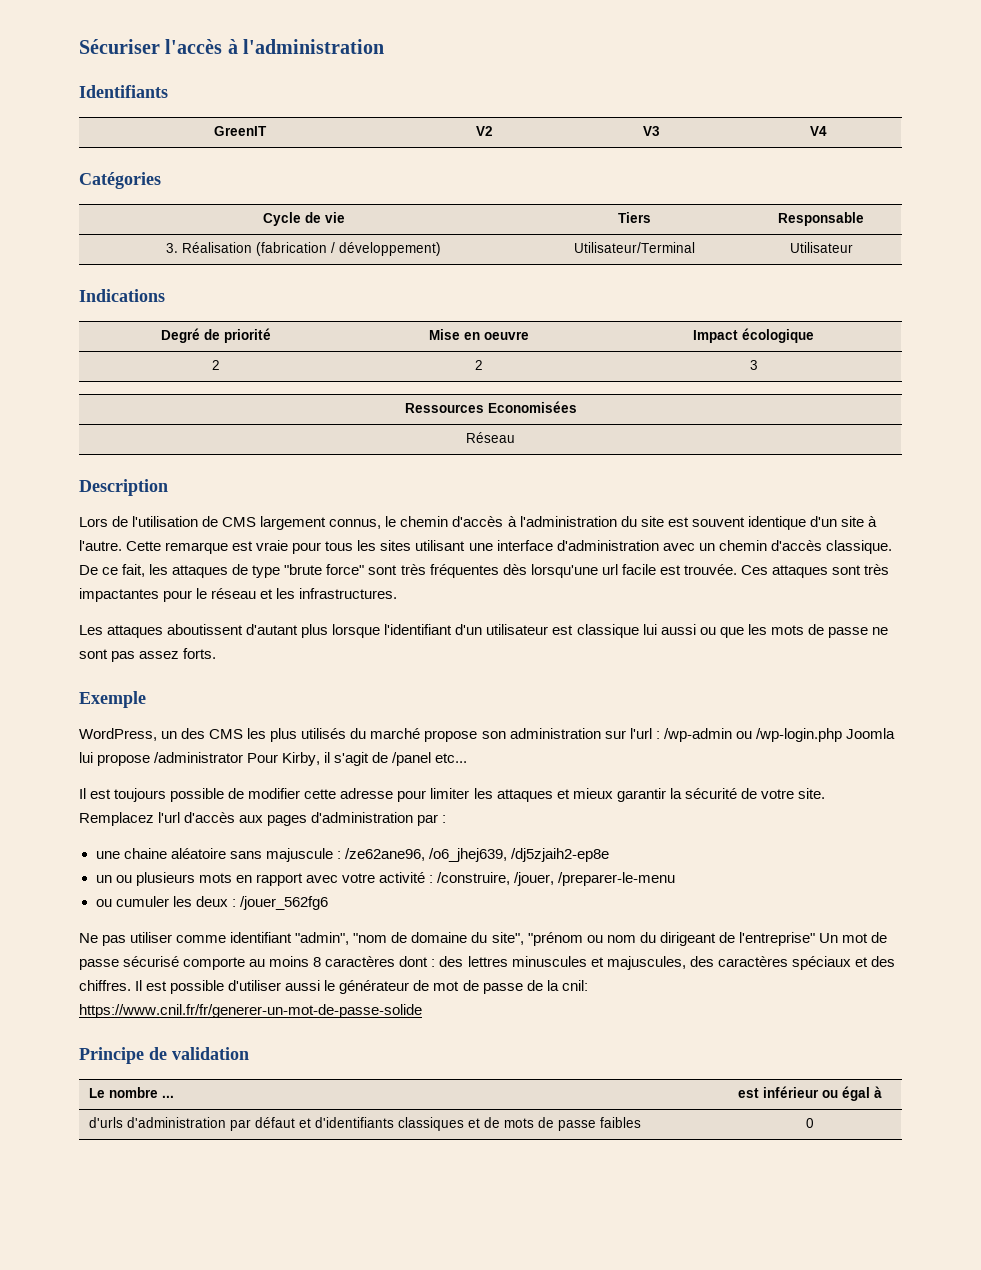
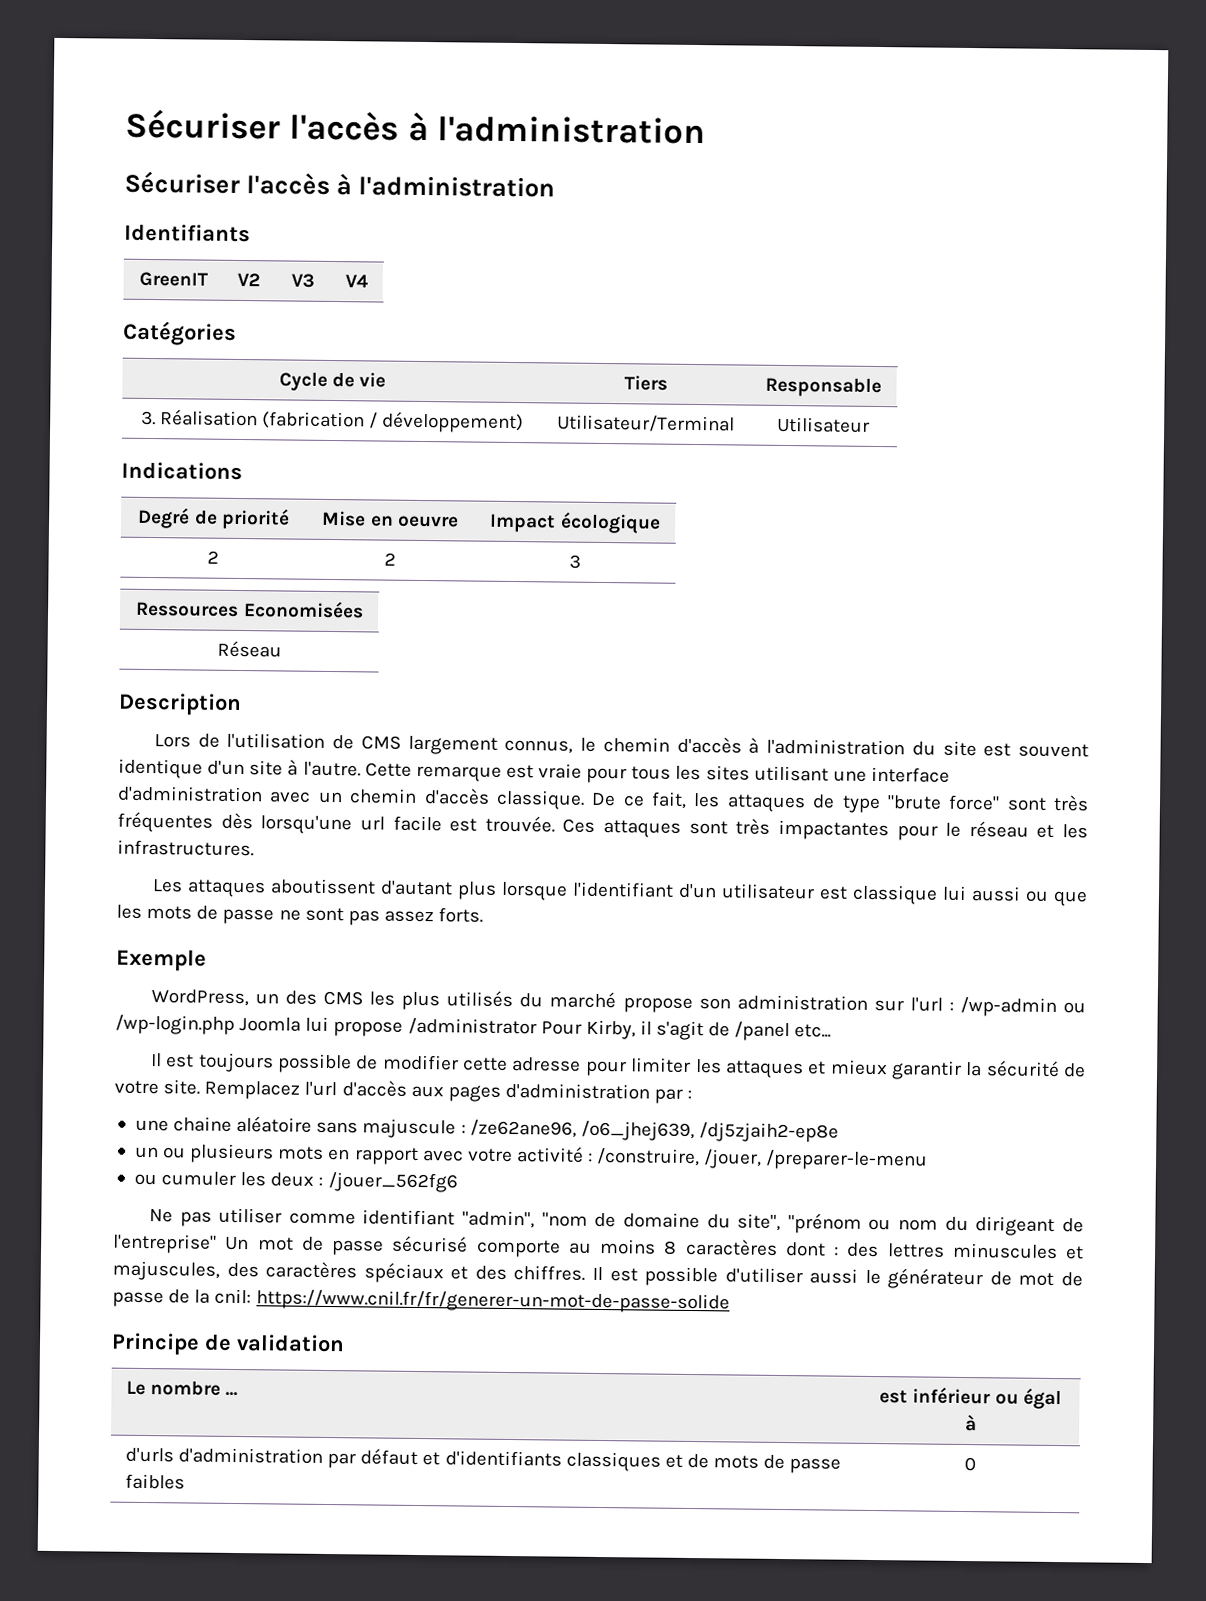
[79,39,385,54] Sécuriser l'accès à l'administration -> [125,108,706,145] [124,170,555,198] Sécuriser l'accès à l'administration // Sécuriser l'accès à l'administration

